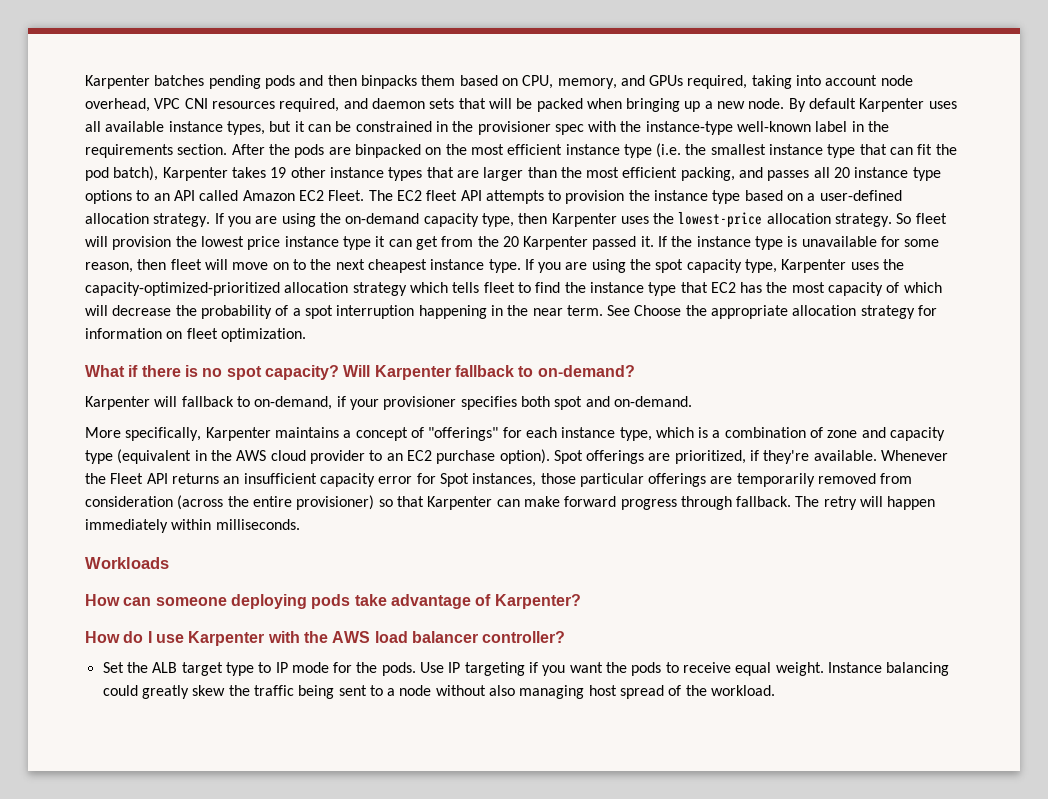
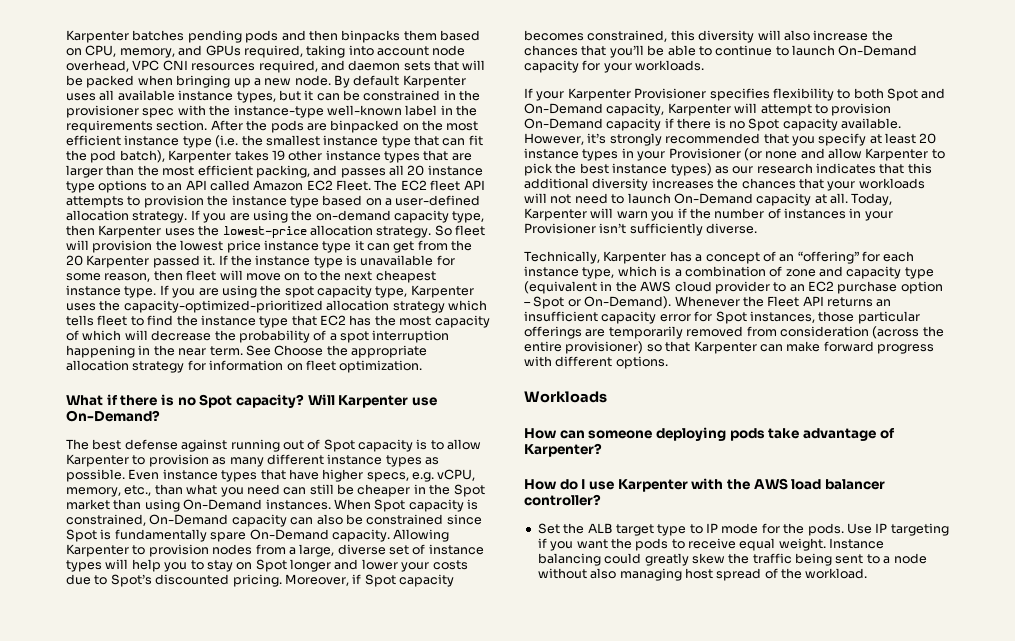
[226,366,262,380] spot -> [199,394,233,408] Spot
[454,365,635,377] [85,396,692,410] [85,427,339,441] fallback to on-demand? // Karpenter will fallback to on-demand, if your provisioner specifies both spot and on-demand. // More specifically, Karpenter maintains -> [411,397,437,406] [66,410,160,422] [66,439,482,452] [66,454,439,467] [66,469,476,482] [66,484,485,497] [66,499,478,512] [66,514,482,527] [66,529,450,542] [66,544,484,557] [66,559,468,572] [66,574,454,587] [524,30,893,43] [524,45,918,58] [524,60,705,73] [524,88,946,101] [524,103,892,116] [524,118,901,131] [524,133,937,146] [524,148,945,161] [524,163,932,176] [524,178,925,191] [524,193,893,206] [524,208,893,221] [524,223,758,236] [524,251,692,264] use On-Demand? // The best defense against running out of Spot capacity is to allow Karpenter to provision as many different instance types as possible. Even instance types that have higher specs, e.g. vCPU, memory, etc., than what you need can still be cheaper in the Spot market than using On-Demand instances. When Spot capacity is constrained, On-Demand capacity can also be constrained since Spot is fundamentally spare On-Demand capacity. Allowing Karpenter to provision nodes from a large, diverse set of instance types will help you to stay on Spot longer and lower your costs due to Spot’s discounted pricing. Moreover, if Spot capacity becomes constrained, this diversity will also increase the chances that you’ll be able to continue to launch On-Demand capacity for your workloads. // If your Karpenter Provisioner specifies flexibility to both Spot and On-Demand capacity, Karpenter will attempt to provision On-Demand capacity if there is no Spot capacity available. However, it’s strongly recommended that you specify at least 20 instance types in your Provisioner (or none and allow Karpenter to pick the best instance types) as our research indicates that this additional diversity increases the chances that your workloads will not need to launch On-Demand capacity at all. Today, Karpenter will warn you if the number of instances in your Provisioner isn’t sufficiently diverse. // Technically, Karpenter has
[428,427,499,441] "offerings" -> [779,251,859,264] an “offering”
[499,449,877,464] option). Spot offerings are prioritized, if they're available. -> [900,281,943,294] [524,296,672,309] option – Spot or On-Demand).
[680,496,936,510] [85,519,300,533] through fallback. The retry will happen immediately within milliseconds. -> [524,356,668,369] with different options.

